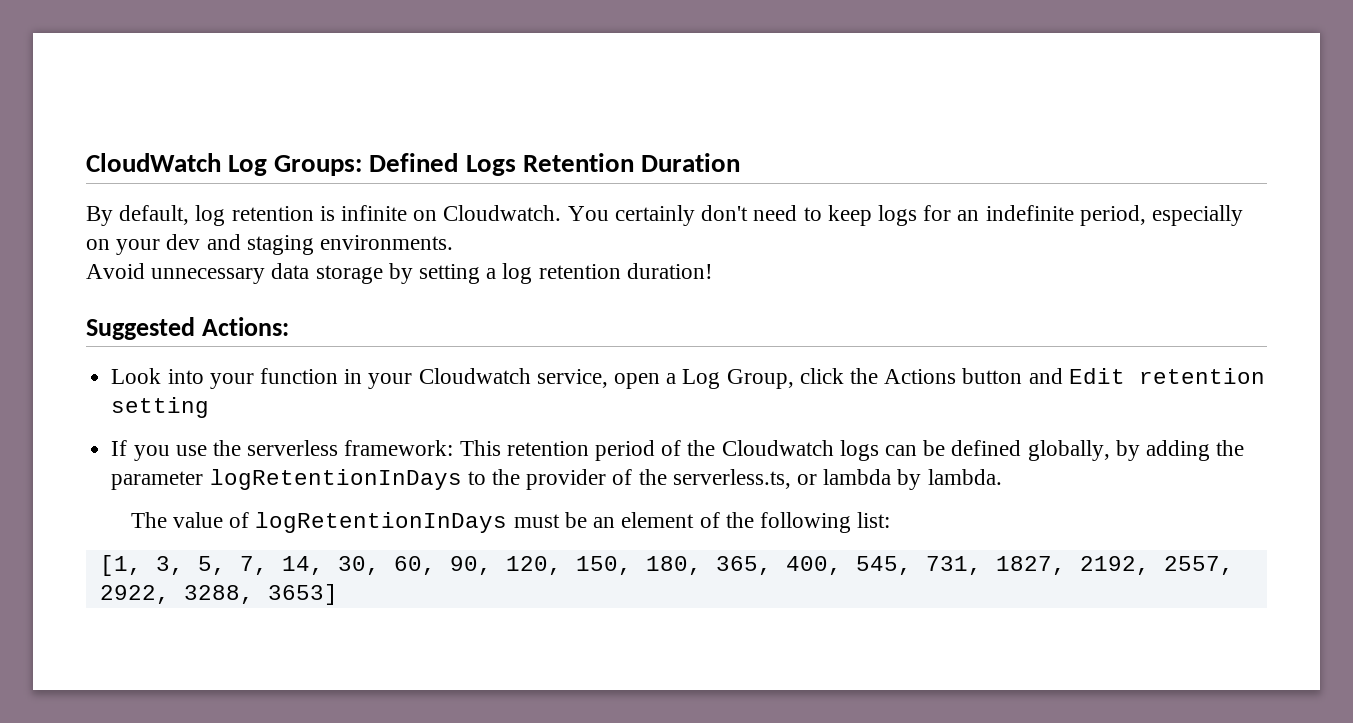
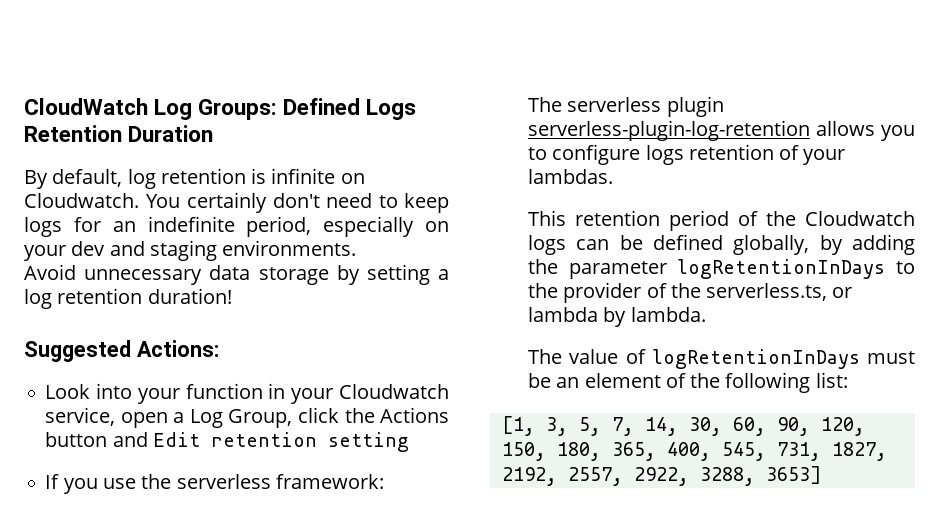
(454, 448) none -> [528,96,724,117] [528,120,915,141] [528,144,846,165] [528,169,614,184] // The serverless plugin serverless-plugin-log-retention allows you to configure logs retention of your lambdas. //

